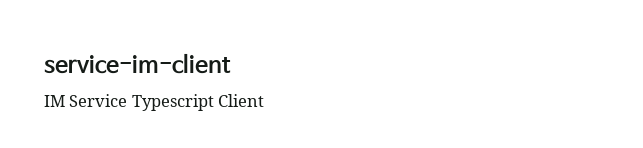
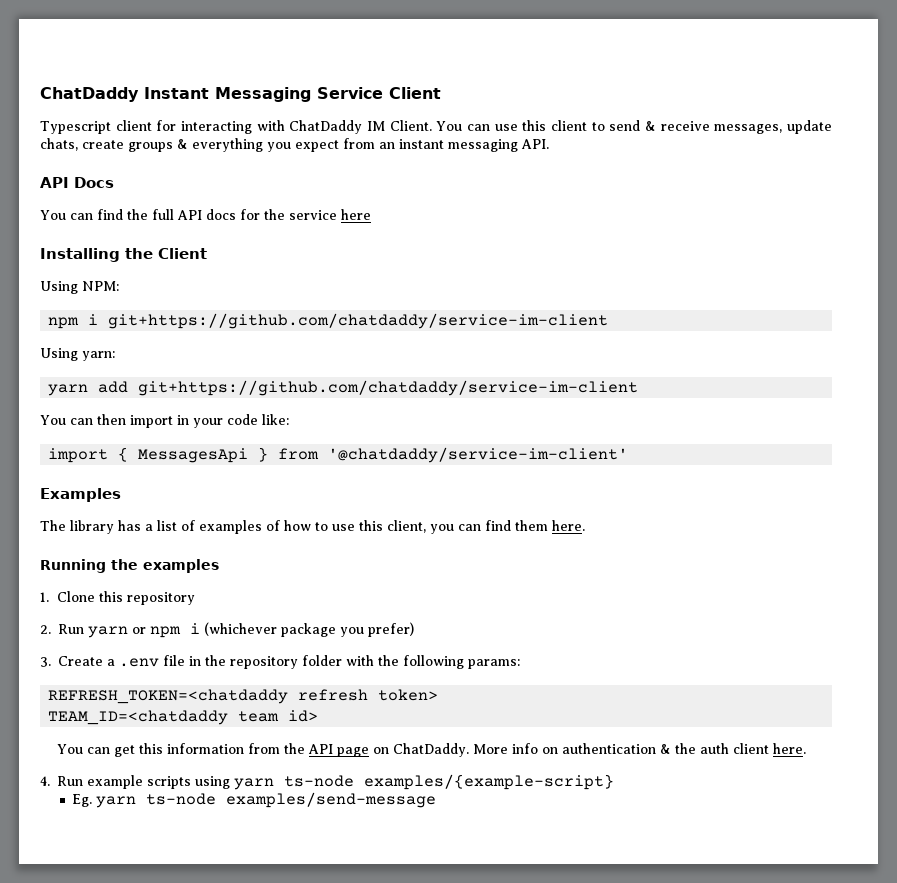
[44,53,231,74] [44,94,265,111] service-im-client // IM Service Typescript Client -> [40,87,441,102] [40,120,832,134] [40,138,549,152] [40,177,114,188] [40,209,371,220] [40,248,207,262] [40,281,119,294] [48,313,609,329] [40,348,115,361] [48,380,639,396] [40,414,289,428] [48,447,629,463] [40,488,121,502] [40,520,585,534] [40,559,219,573] [40,591,196,605] [40,622,414,638] [40,655,520,669] [48,689,439,704] [48,710,319,725] [57,743,807,757] [40,774,615,790] [72,792,437,808] ChatDaddy Instant Messaging Service Client // Typescript client for interacting with ChatDaddy IM Client. You can use this client to send & receive messages, update chats, create groups & everything you expect from an instant messaging API. // API Docs // You can find the full API docs for the service here // Installing the Client // Using NPM: // npm i git+https://github.com/chatdaddy/service-im-client // Using yarn: // yarn add git+https://github.com/chatdaddy/service-im-client // You can then import in your code like: // import { MessagesApi } from '@chatdaddy/service-im-client' // Examples // The library has a list of examples of how to use this client, you can find them here. // Running the examples // 1. Clone this repository // 2. Run yarn or npm i (whichever package you prefer) // 3. Create a .env file in the repository folder with the following params: // REFRESH_TOKEN=<chatdaddy refresh token> // TEAM_ID=<chatdaddy team id> // You can get this information from the API page on ChatDaddy. More info on authentication & the auth client here. // 4. Run example scripts using yarn ts-node examples/{example-script} // Eg. yarn ts-node examples/send-message

